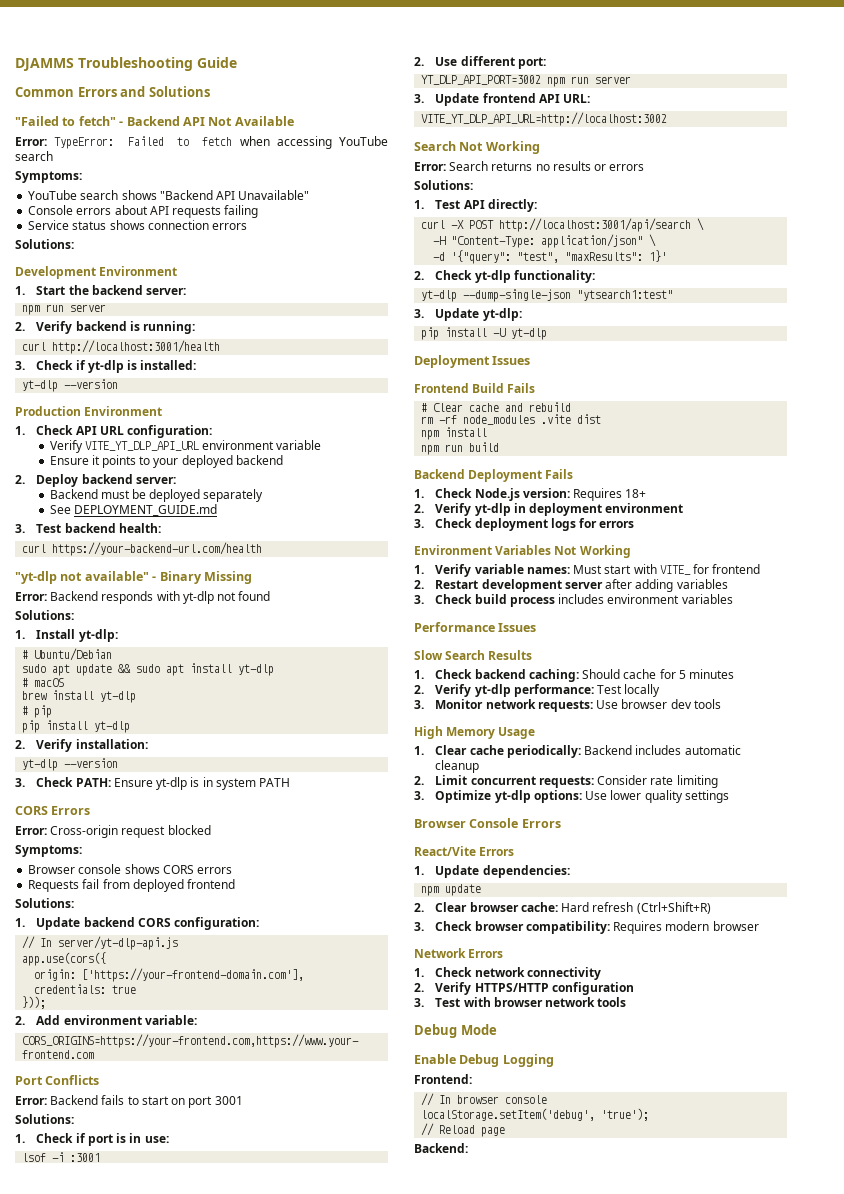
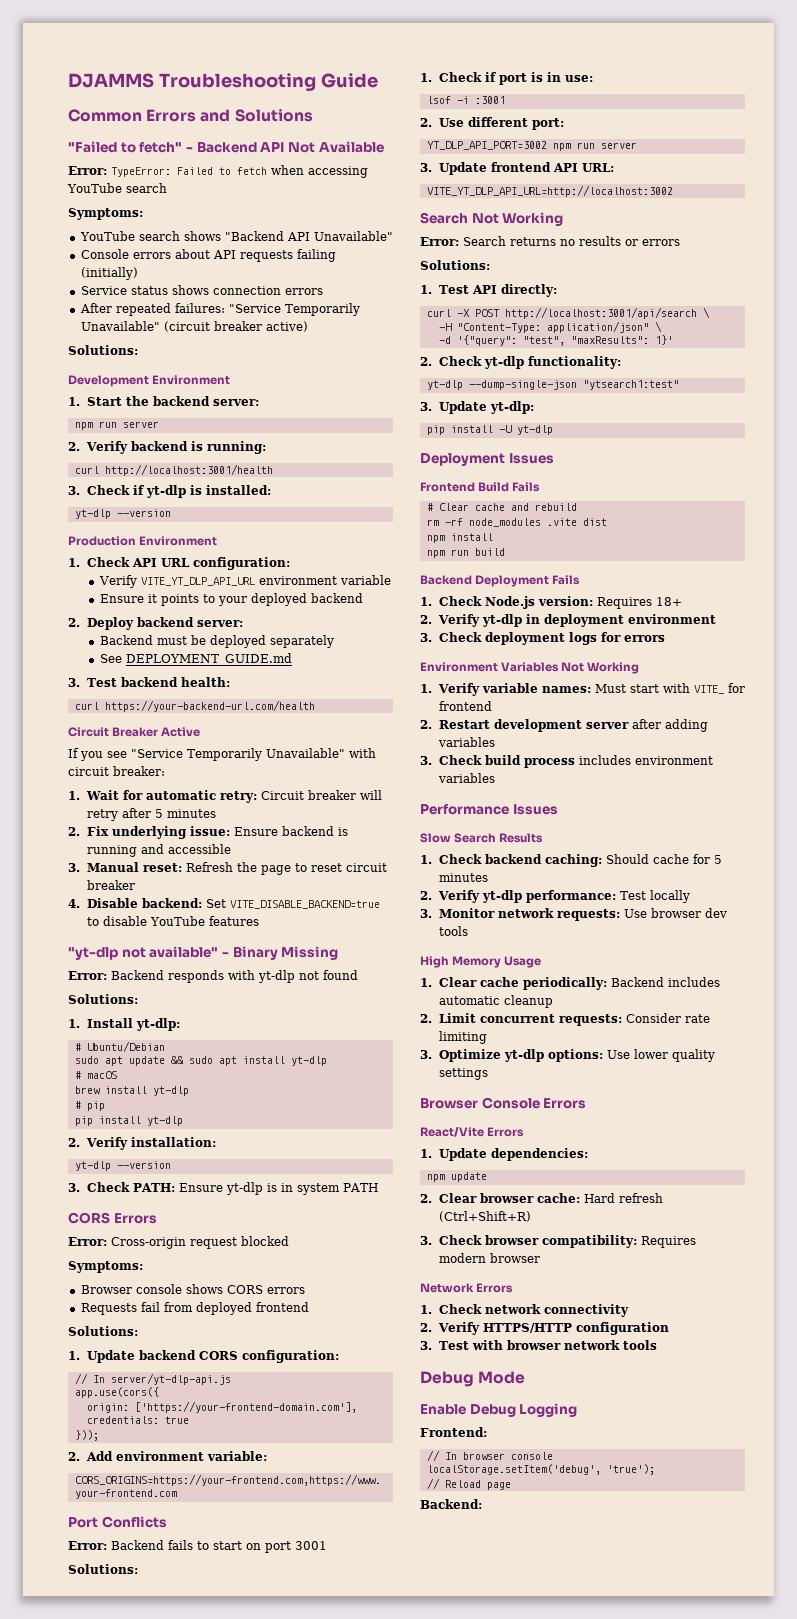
(259, 211) none -> [80,267,138,280] (initially)
(248, 226) none -> [79,303,360,316] [80,321,308,332] // After repeated failures: "Service Temporarily Unavailable" (circuit breaker active)
(263, 549) none -> [68,727,201,737] [68,748,376,761] [68,766,165,776] [68,790,382,803] [86,808,216,821] [68,826,348,839] [86,844,231,857] [68,862,387,875] [86,880,135,890] [68,898,380,909] [86,916,259,926] // Circuit Breaker Active // If you see "Service Temporarily Unavailable" with circuit breaker: // 1. Wait for automatic retry: Circuit breaker will retry after 5 minutes // 2. Fix underlying issue: Ensure backend is running and accessible // 3. Manual reset: Refresh the page to reset circuit breaker // 4. Disable backend: Set VITE_DISABLE_BACKEND=true to disable YouTube features

